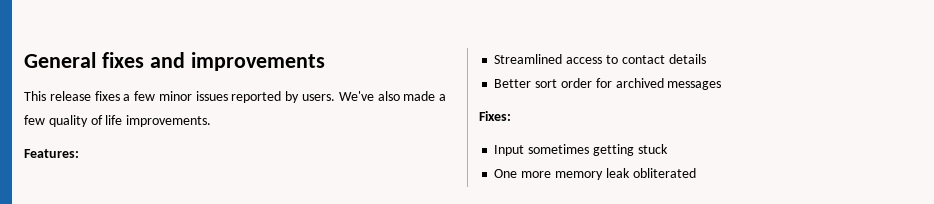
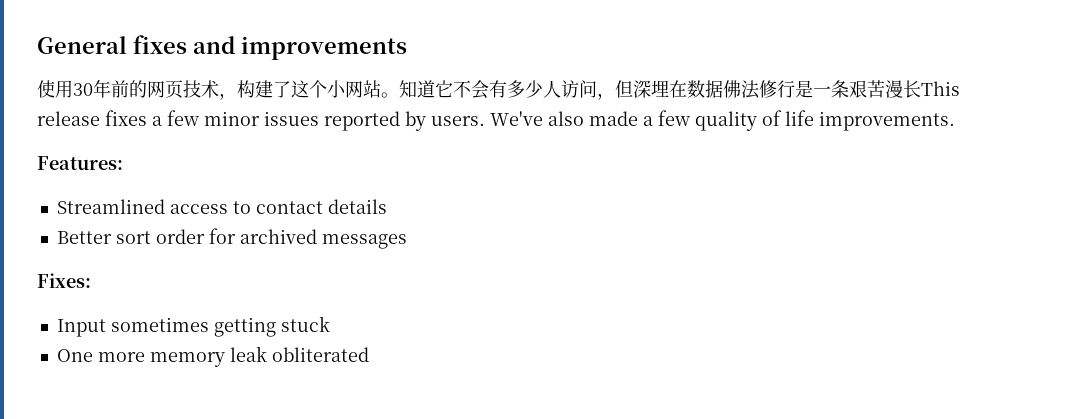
(325, 61) none -> [37,79,921,100] 使用30年前的网页技术，构建了这个小网站。知道它不会有多少人访问，但深埋在数据佛法修行是一条艰苦漫长

